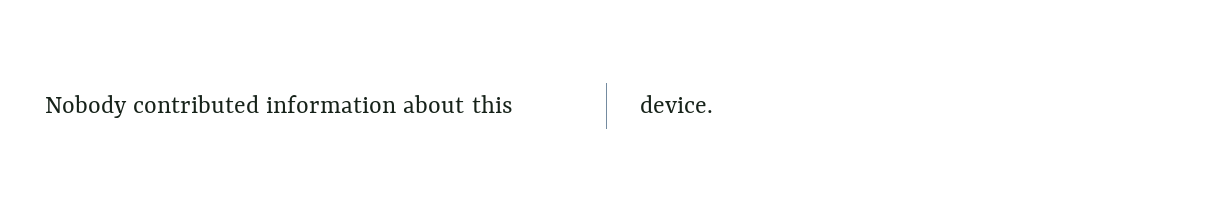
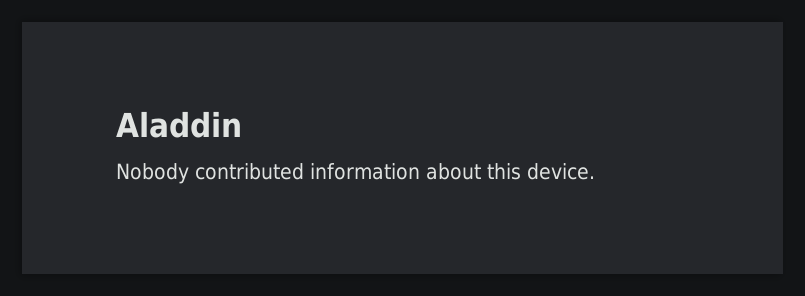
(45, 106) none -> [116,111,242,138] Aladdin //

